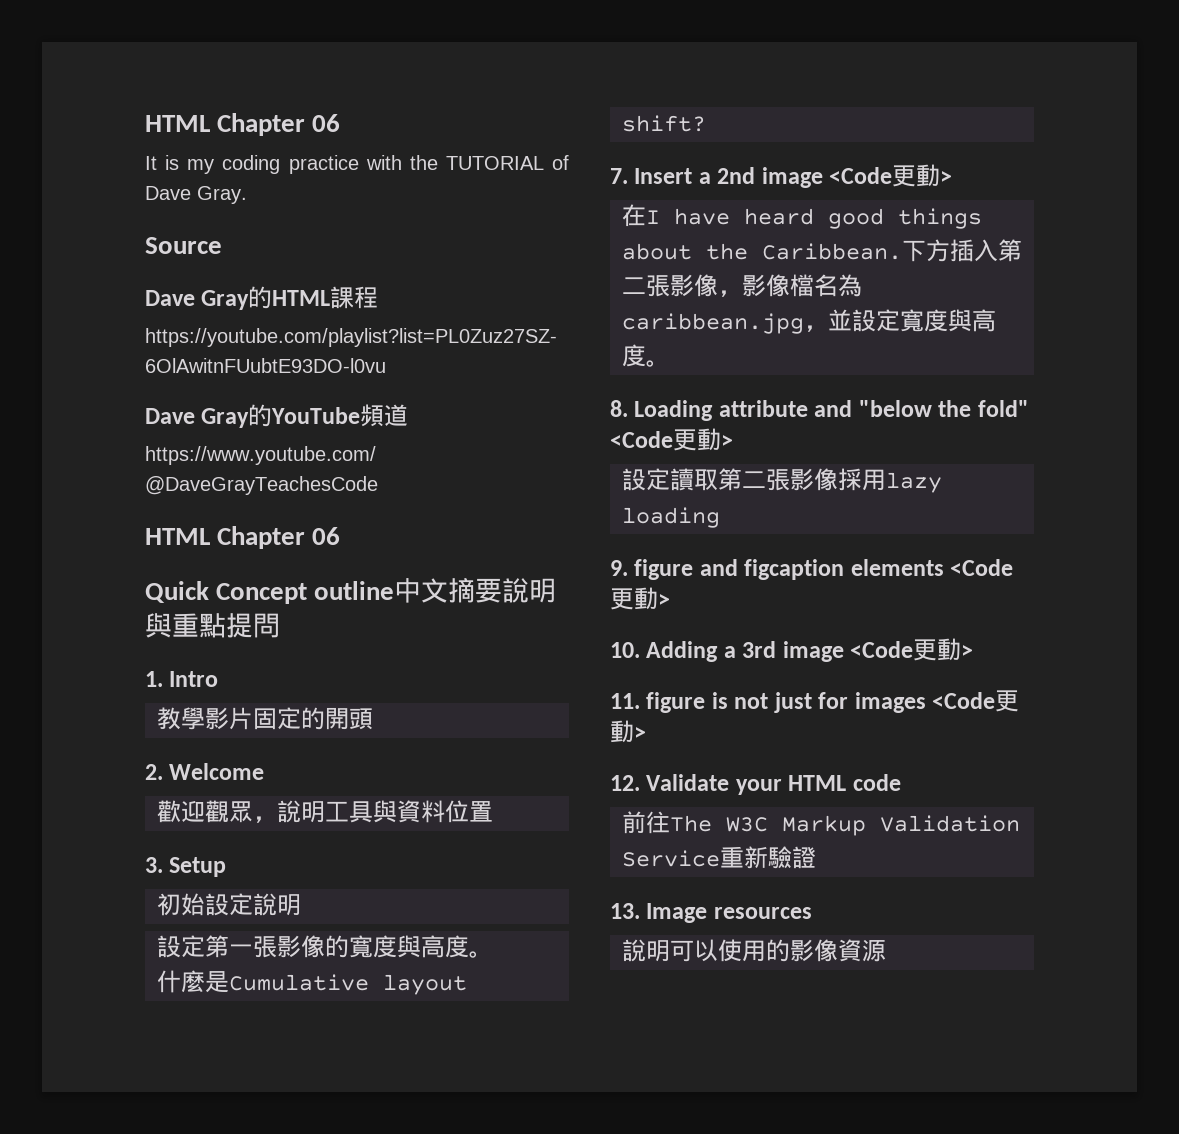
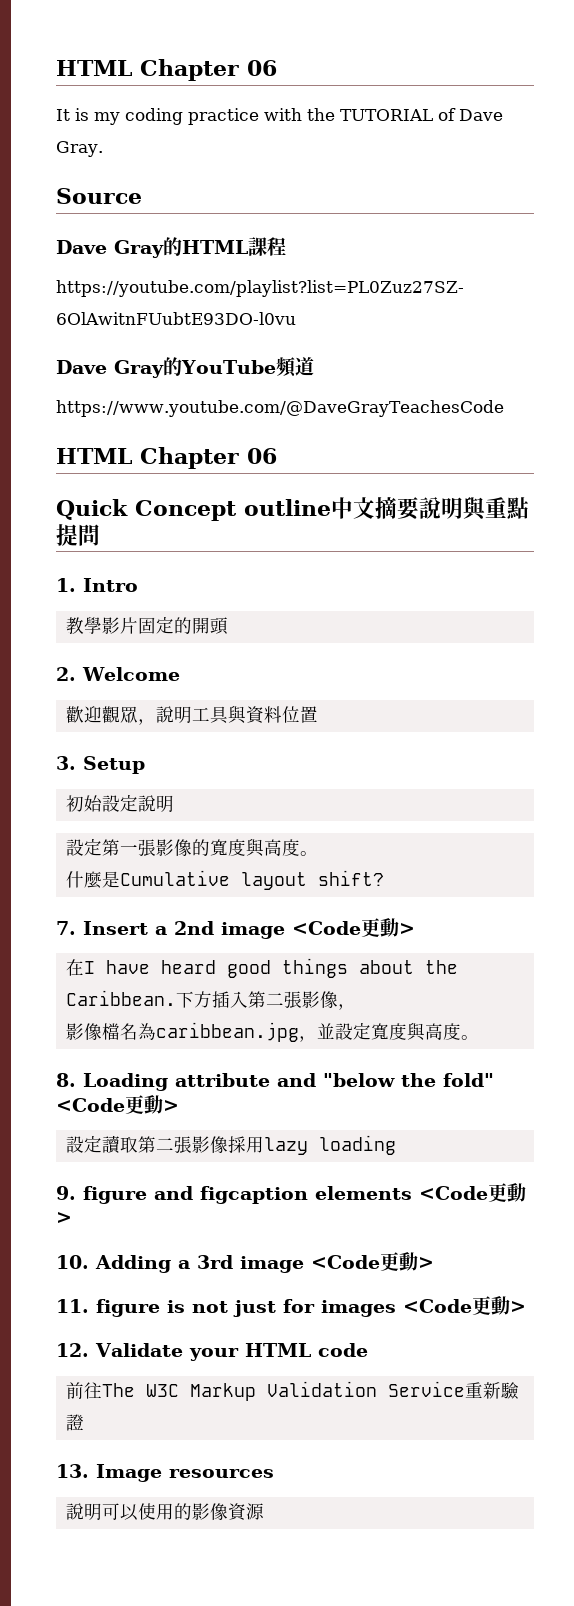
(742, 293) none -> (357, 1007) //

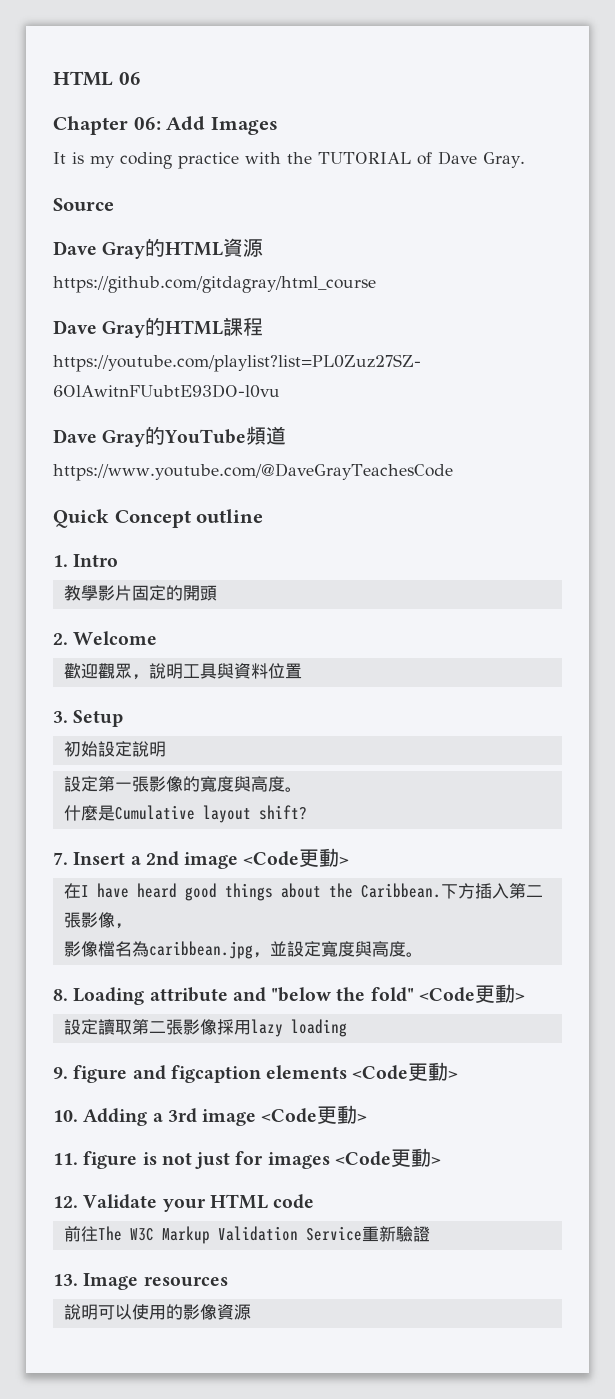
[56,59,277,81] HTML Chapter 06 -> [53,71,141,86] [53,116,278,135] HTML 06 // Chapter 06: Add Images
(142, 196) none -> [53,238,264,259] [53,276,376,293] // Dave Gray的HTML資源 // https://github.com/gitdagray/html_course
[56,447,277,469] // HTML Chapter 06 -> (453, 472) none
[331,497,529,521] [56,524,100,546] 中文摘要說明與重點提問 -> (264, 516) none

